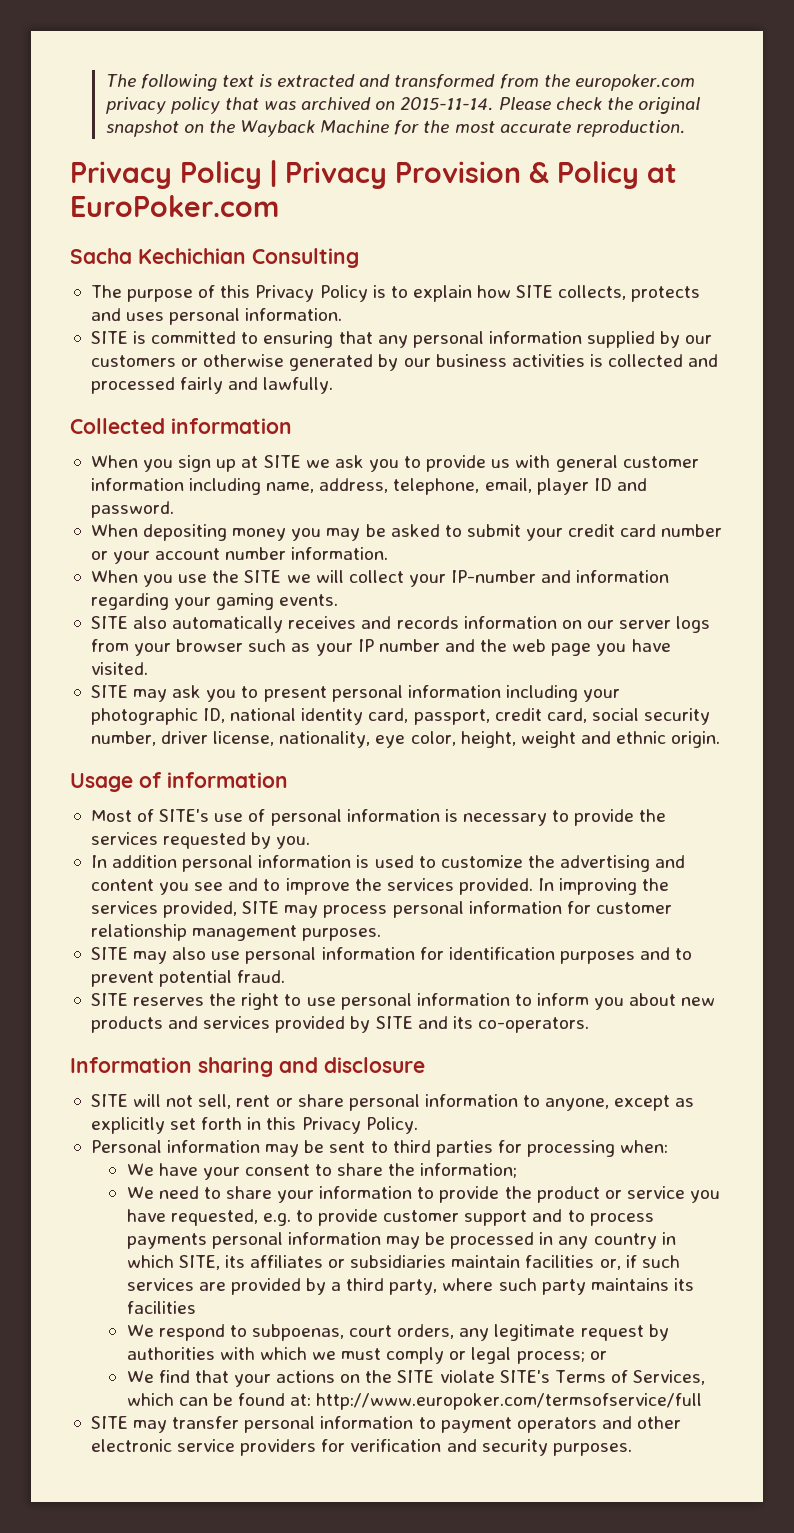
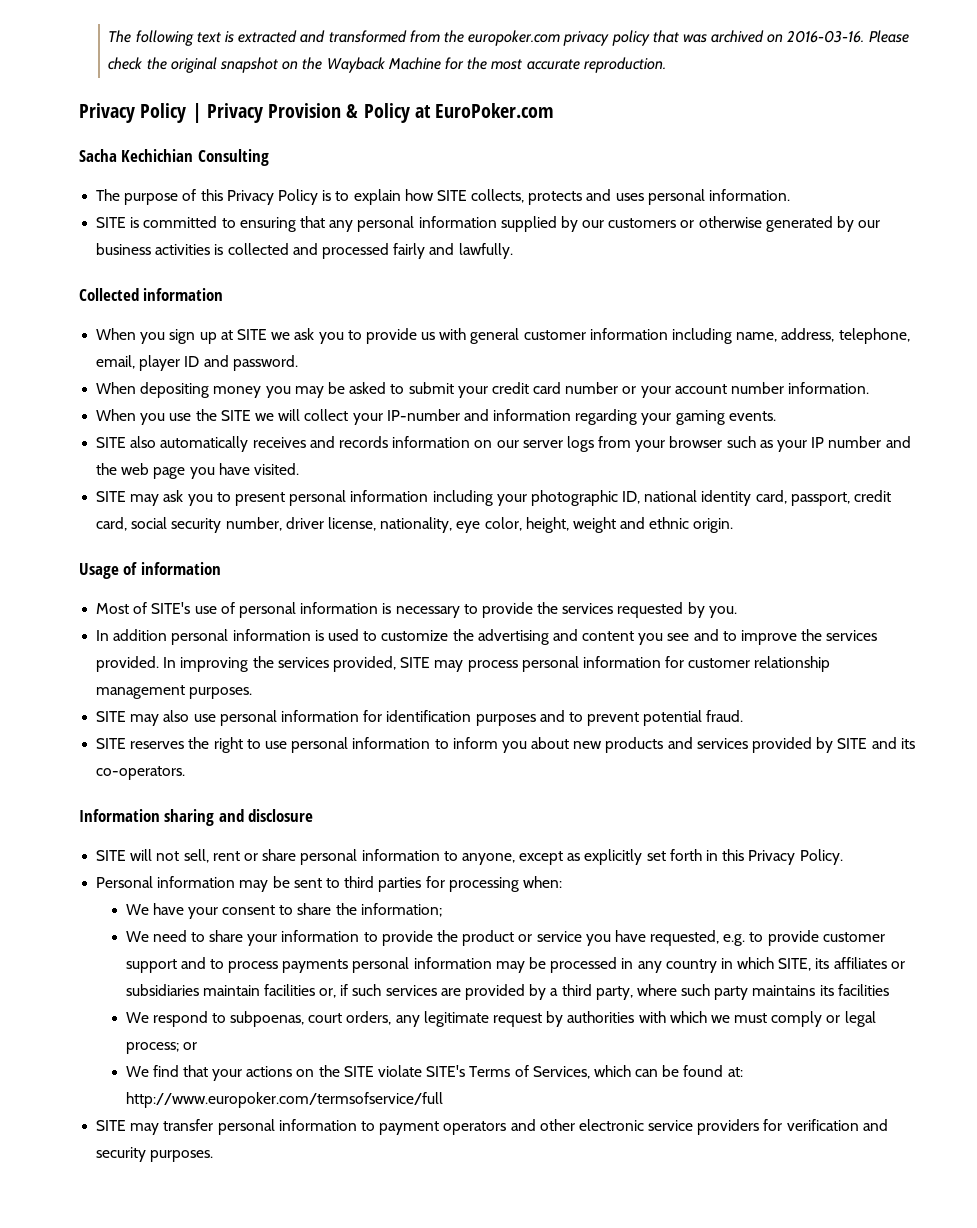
[400,97,494,111] 2015-11-14. -> [787,30,865,43] 2016-03-16.

